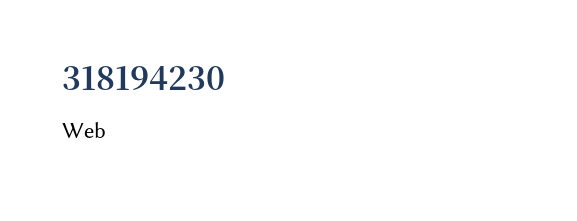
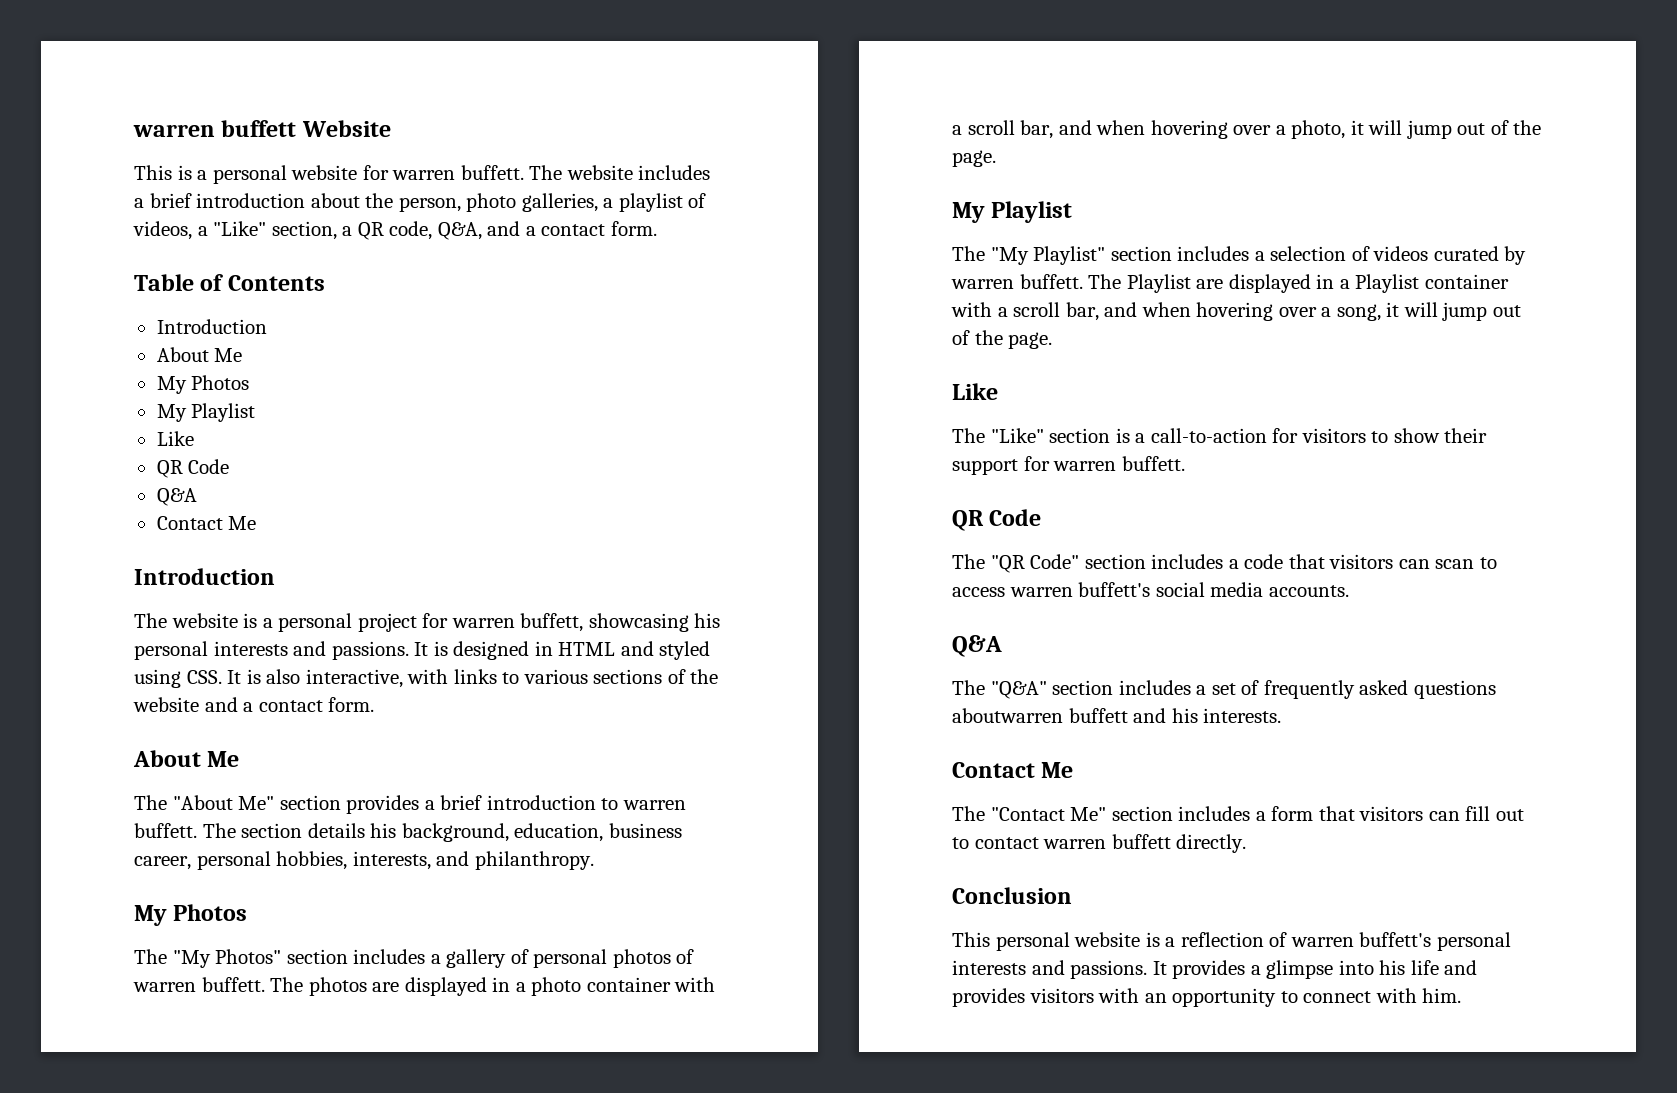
[62,66,225,90] [62,122,106,138] 318194230 // Web -> [133,120,391,137] [134,165,711,184] [134,193,707,212] [133,221,657,240] [134,274,325,291] [156,319,267,334] [156,347,243,362] [156,375,250,394] [156,403,256,422] [156,431,194,446] [156,459,230,478] [156,488,197,506] [156,516,257,530] [134,568,275,585] [134,613,721,632] [134,641,711,660] [134,669,719,688] [133,697,375,712] [133,750,240,767] [134,795,686,814] [134,823,682,842] [134,851,594,870] [134,904,248,926] [134,949,695,968] [133,977,716,996] [952,120,1542,139] [952,150,996,167] [952,201,1073,223] [952,246,1527,265] [951,274,1509,293] [951,302,1521,321] [952,330,1053,349] [952,383,998,400] [952,428,1488,443] [952,456,1185,475] [952,509,1042,531] [952,554,1497,573] [952,582,1349,597] [952,635,1002,657] [952,680,1496,699] [952,708,1282,723] [952,762,1074,778] [952,806,1524,821] [952,834,1247,853] [952,887,1072,904] [952,932,1511,951] [952,960,1478,979] [952,988,1462,1007] warren buffett Website // This is a personal website for warren buffett. The website includes a brief introduction about the person, photo galleries, a playlist of videos, a "Like" section, a QR code, Q&A, and a contact form. // Table of Contents // Introduction // About Me // My Photos // My Playlist // Like // QR Code // Q&A // Contact Me // Introduction // The website is a personal project for warren buffett, showcasing his personal interests and passions. It is designed in HTML and styled using CSS. It is also interactive, with links to various sections of the website and a contact form. // About Me // The "About Me" section provides a brief introduction to warren buffett. The section details his background, education, business career, personal hobbies, interests, and philanthropy. // My Photos // The "My Photos" section includes a gallery of personal photos of warren buffett. The photos are displayed in a photo container with a scroll bar, and when hovering over a photo, it will jump out of the page. // My Playlist // The "My Playlist" section includes a selection of videos curated by warren buffett. The Playlist are displayed in a Playlist container with a scroll bar, and when hovering over a song, it will jump out of the page. // Like // The "Like" section is a call-to-action for visitors to show their support for warren buffett. // QR Code // The "QR Code" section includes a code that visitors can scan to access warren buffett's social media accounts. // Q&A // The "Q&A" section includes a set of frequently asked questions aboutwarren buffett and his interests. // Contact Me // The "Contact Me" section includes a form that visitors can fill out to contact warren buffett directly. // Conclusion // This personal website is a reflection of warren buffett's personal interests and passions. It provides a glimpse into his life and provides visitors with an opportunity to connect with him.

